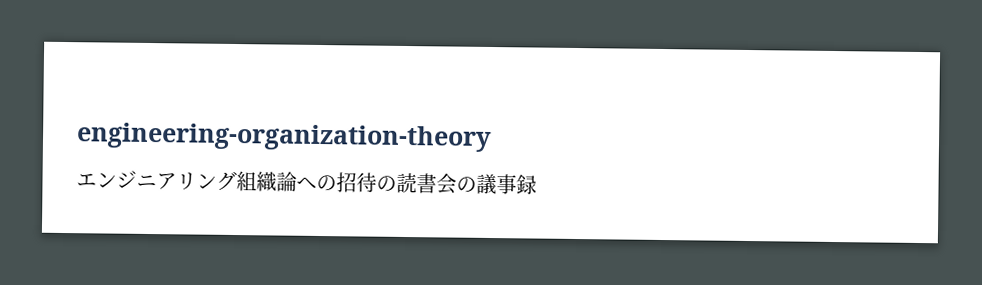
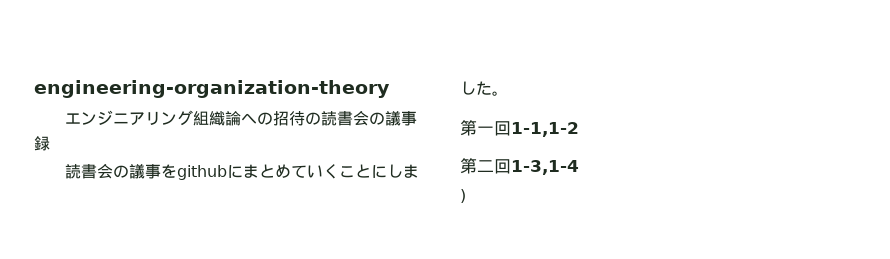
(537, 184) none -> [65,163,420,180] [460,81,508,96] [460,120,579,137] [460,158,579,175] [460,189,466,203] // 読書会の議事をgithubにまとめていくことにしました。 // 第一回1-1,1-2 // 第二回1-3,1-4 // )

